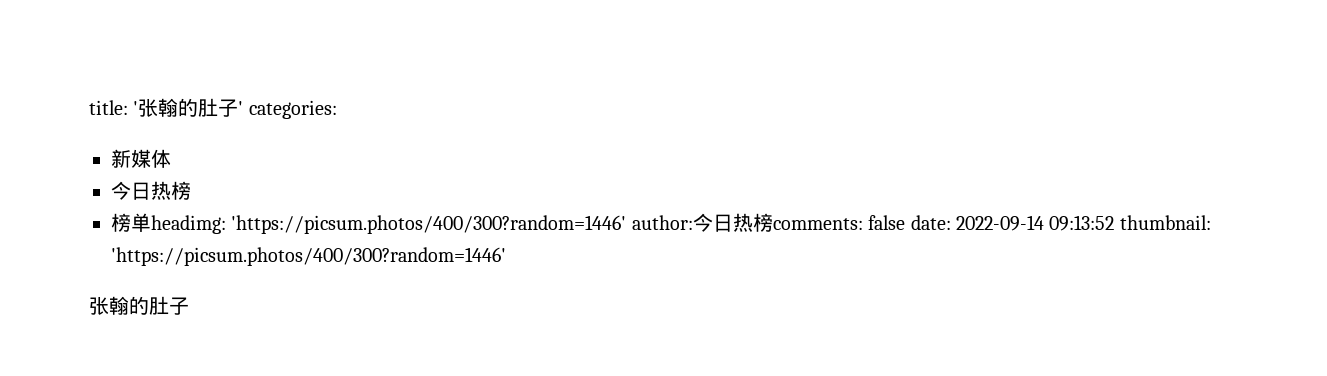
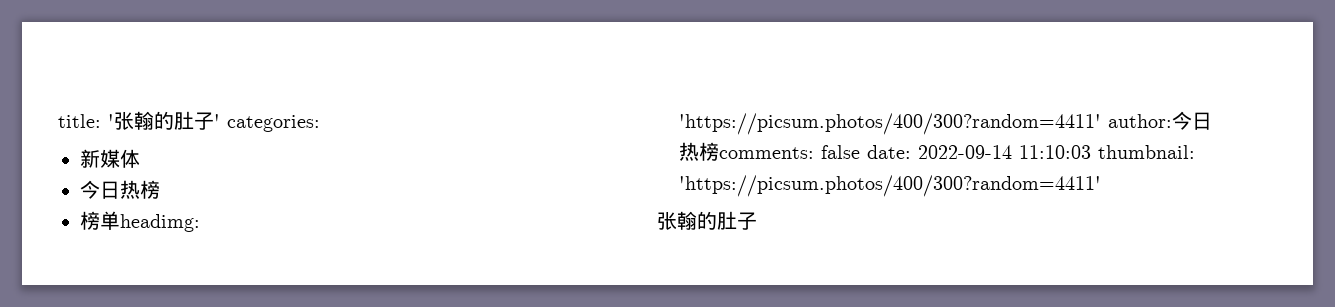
[231,215,627,234] 'https://picsum.photos/400/300?random=1446' -> [679,113,1101,135] 'https://picsum.photos/400/300?random=4411'
[1049,215,1211,231] [111,247,506,266] 09:13:52 thumbnail: 'https://picsum.photos/400/300?random=1446' -> [1019,145,1195,159] [679,175,1101,197] 11:10:03 thumbnail: 'https://picsum.photos/400/300?random=4411'

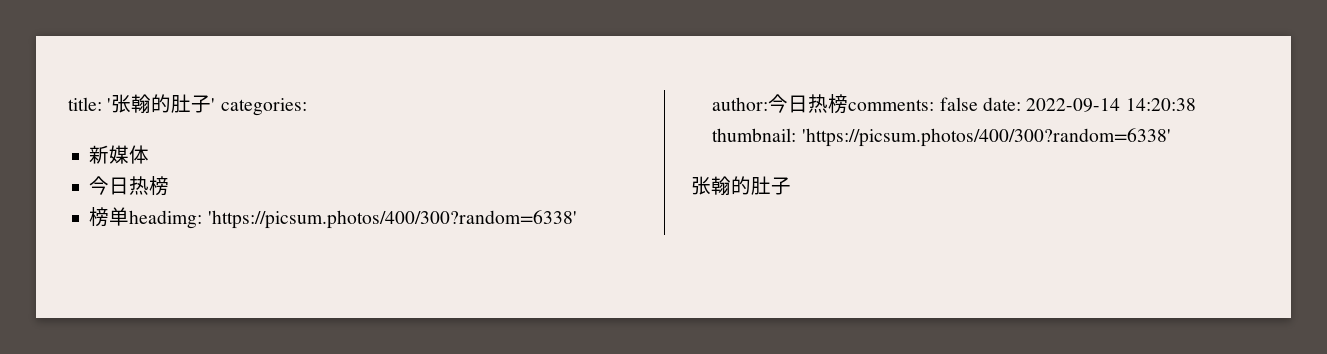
[679,113,1101,135] 'https://picsum.photos/400/300?random=4411' -> [207,210,577,229] 'https://picsum.photos/400/300?random=6338'
[1019,145,1195,159] [679,175,1101,197] 11:10:03 thumbnail: 'https://picsum.photos/400/300?random=4411' -> [1125,98,1196,111] [712,128,1171,147] 14:20:38 thumbnail: 'https://picsum.photos/400/300?random=6338'

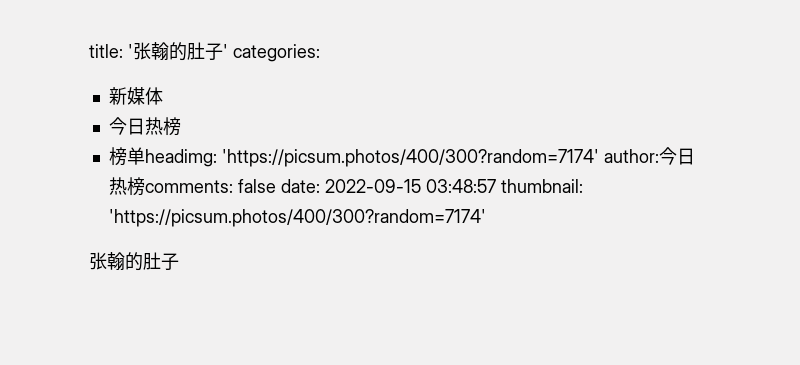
[207,210,577,229] 'https://picsum.photos/400/300?random=6338' -> [221,149,599,167] 'https://picsum.photos/400/300?random=7174'
[1026,98,1196,112] [712,128,1171,147] 2022-09-14 14:20:38 thumbnail: 'https://picsum.photos/400/300?random=6338' -> [324,179,583,193] [108,209,486,227] 2022-09-15 03:48:57 thumbnail: 'https://picsum.photos/400/300?random=7174'

